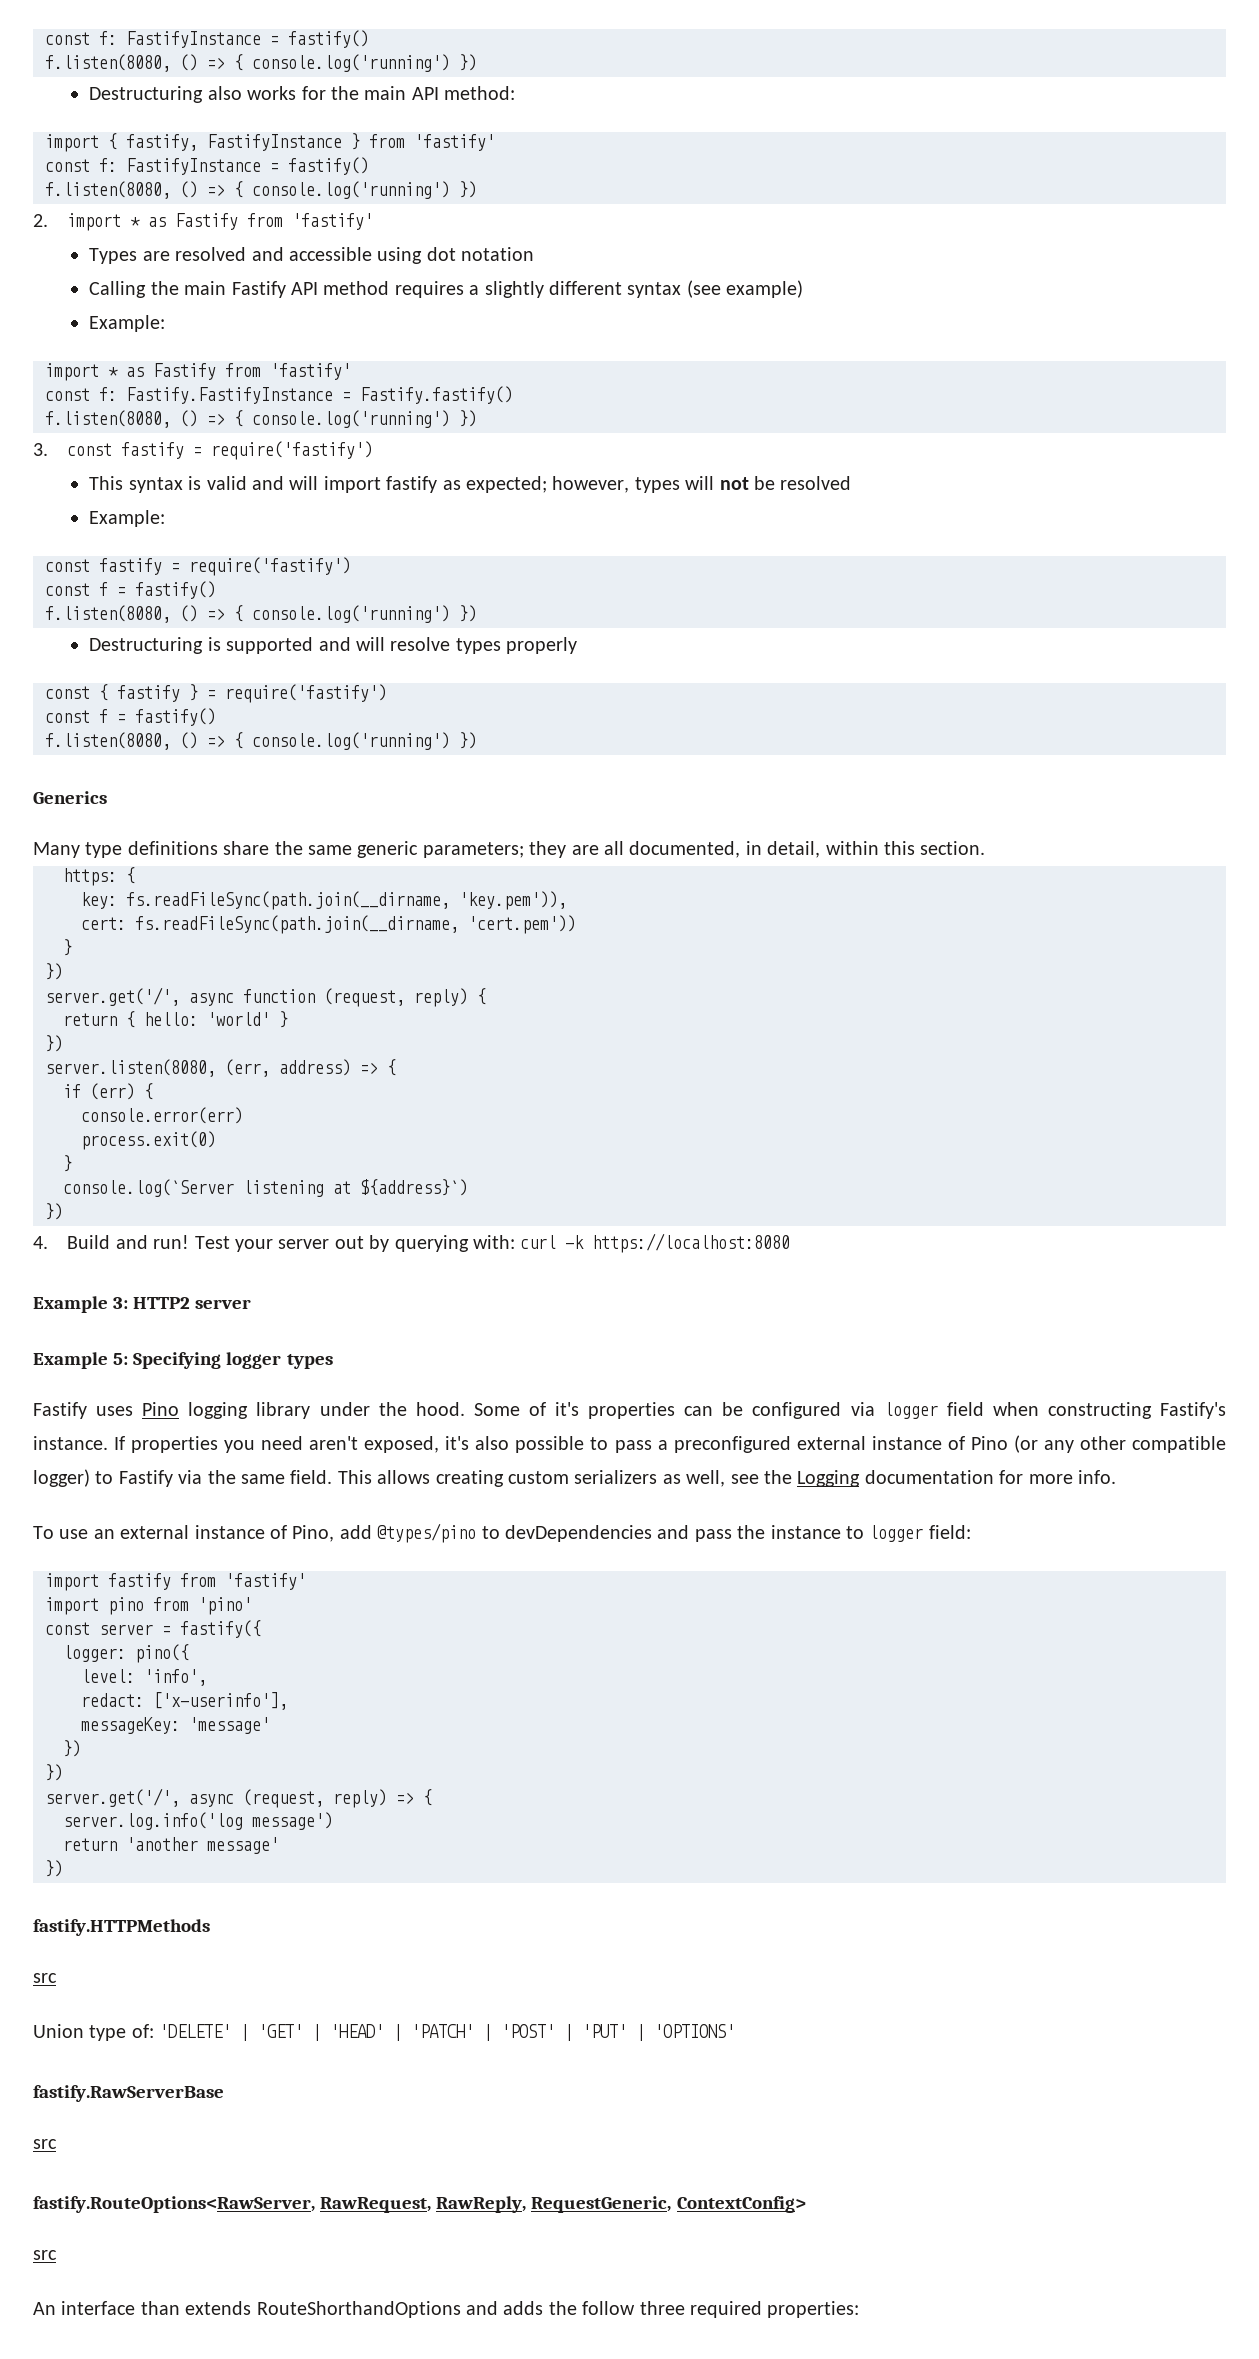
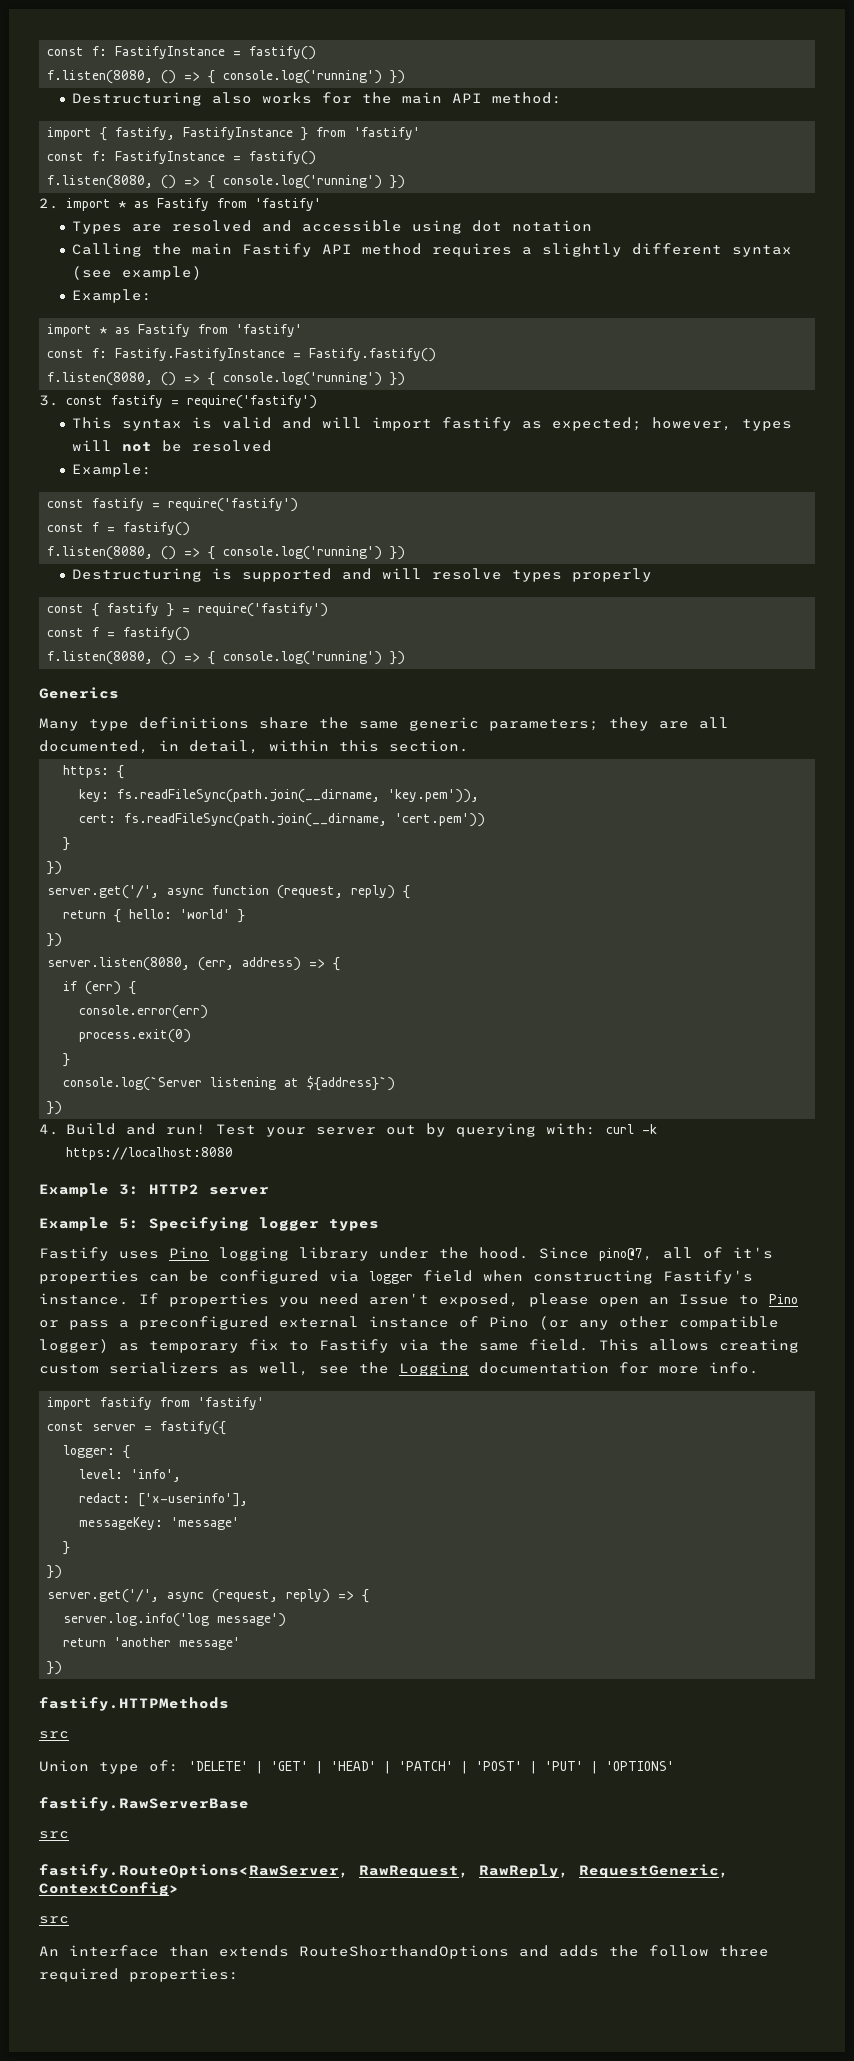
[473,1403,520,1416] Some -> [539,1247,693,1261] Since pino@7, all
[445,1436,609,1453] it's also possible to -> [529,1293,798,1307] [39,1320,59,1328] please open an Issue to Pino or
(90, 1478) none -> [119,1339,279,1353] as temporary fix
[33,1523,971,1543] // To use an external instance of Pino, add @types/pino to devDependencies and pass the instance to logger field: -> (759, 1368) none
[45,1597,252,1615] // import pino from 'pino' -> (265, 1403) none
[135,1644,189,1663] pino({ -> [123,1445,131,1459] {
[63,1740,81,1757] }) -> [63,1541,71,1555] }

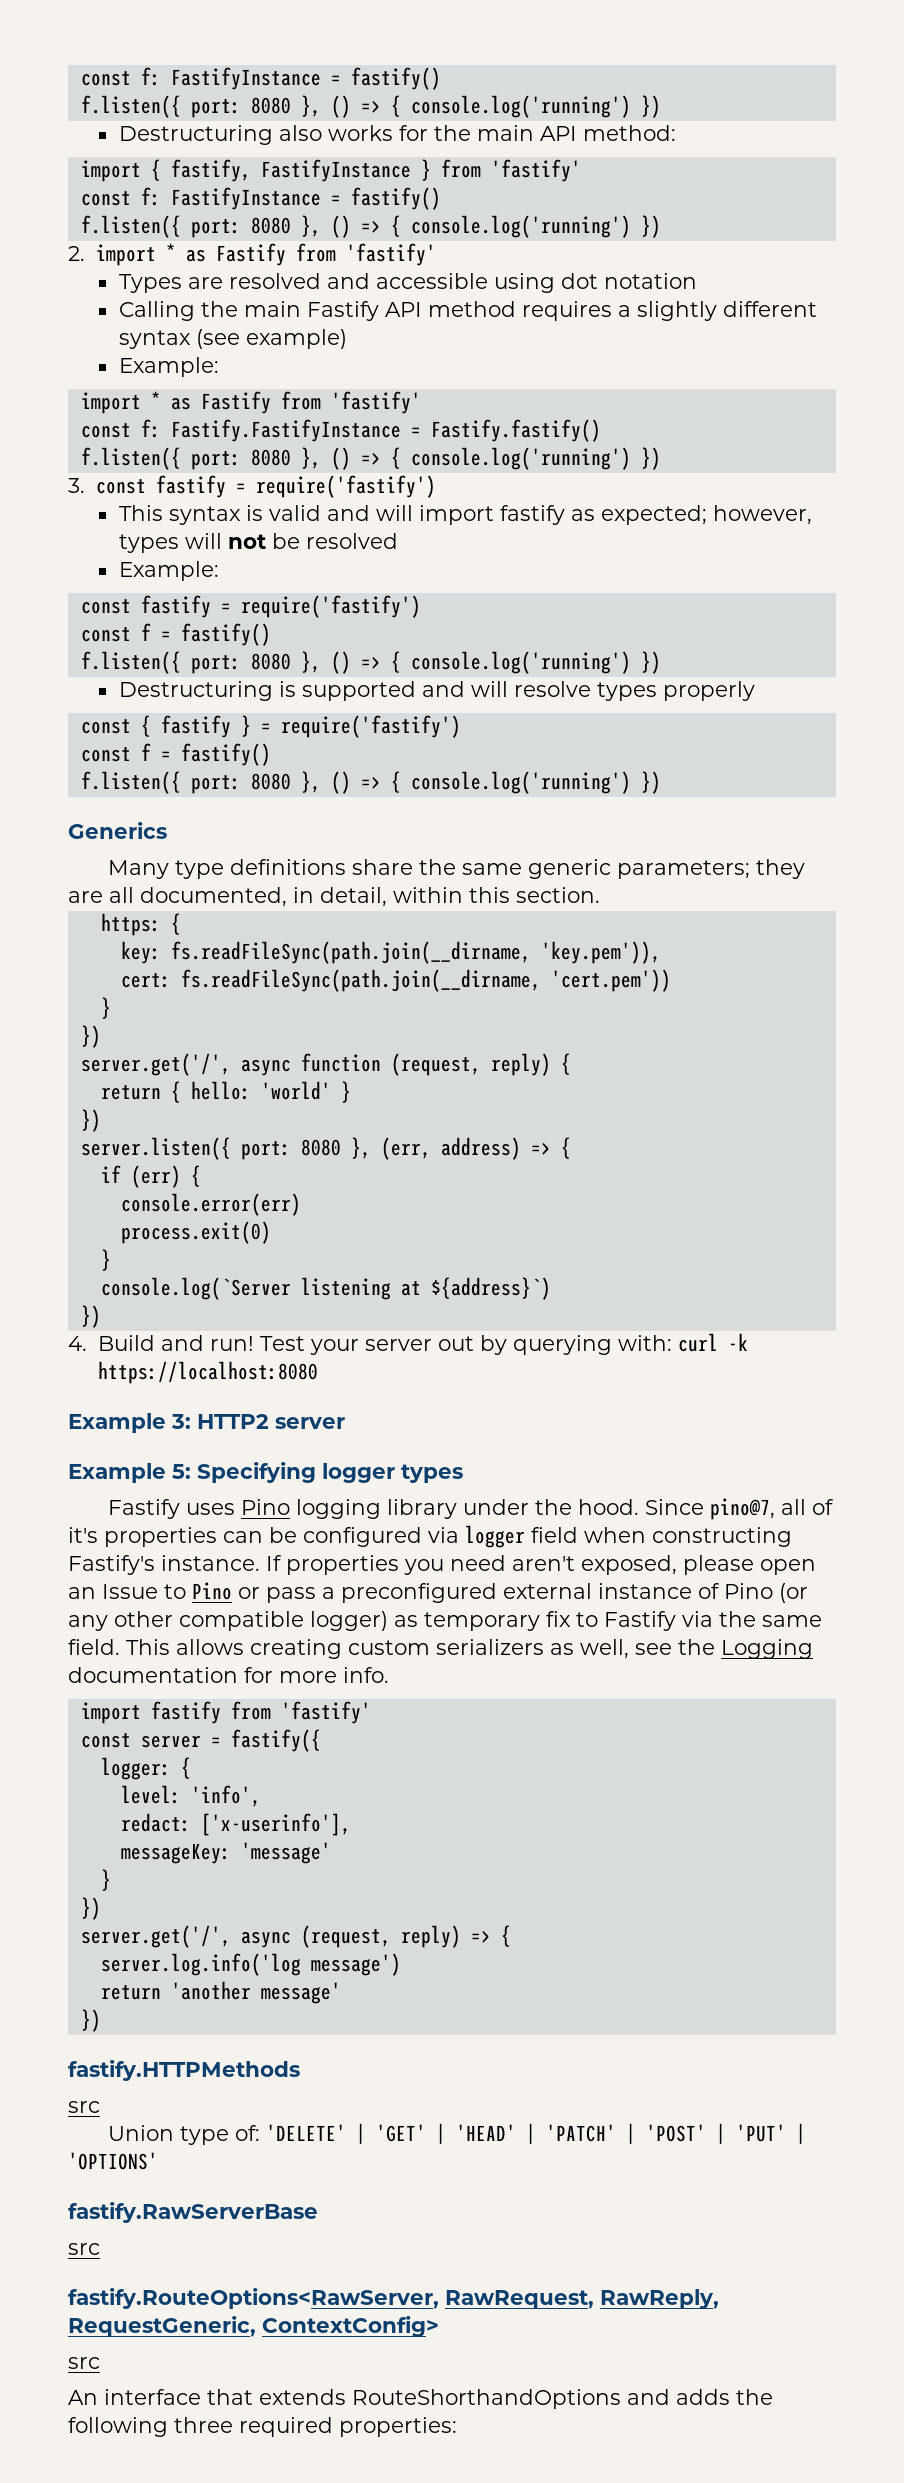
[47,46,317,60] [47,70,154,84] const f: FastifyInstance = fastify() // f.listen(8080, -> [80,67,441,90] [80,95,321,118] const f: FastifyInstance = fastify() // f.listen({ port: 8080 },
[47,175,154,189] f.listen(8080, -> [80,215,321,238] f.listen({ port: 8080 },
[47,372,154,386] f.listen(8080, -> [80,447,321,470] f.listen({ port: 8080 },
[47,546,154,560] f.listen(8080, -> [80,651,321,674] f.listen({ port: 8080 },
[47,651,154,665] f.listen(8080, -> [80,771,321,794] f.listen({ port: 8080 },
[47,957,191,971] server.listen(8080, -> [80,1137,371,1160] server.listen({ port: 8080 },
[169,1945,209,1957] than -> [207,2389,253,2405] that
[649,1945,709,1957] follow -> [68,2417,168,2437] following

